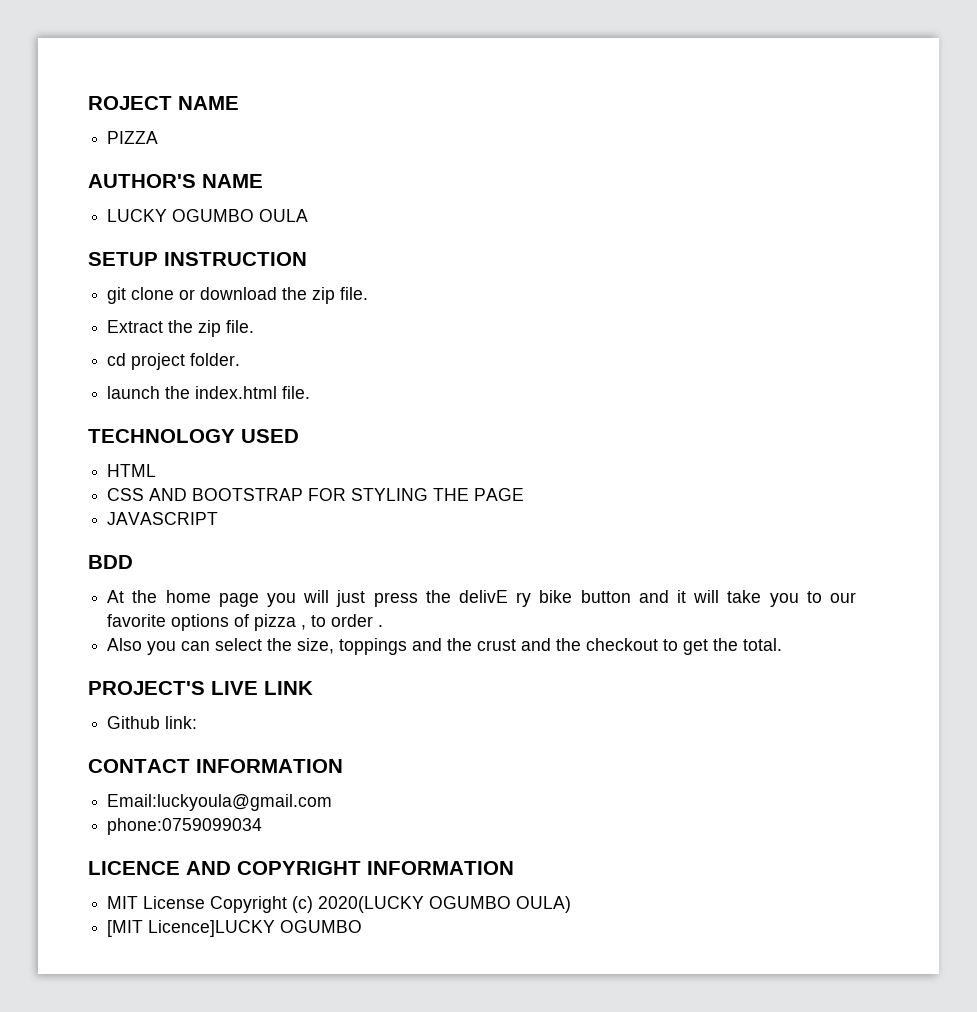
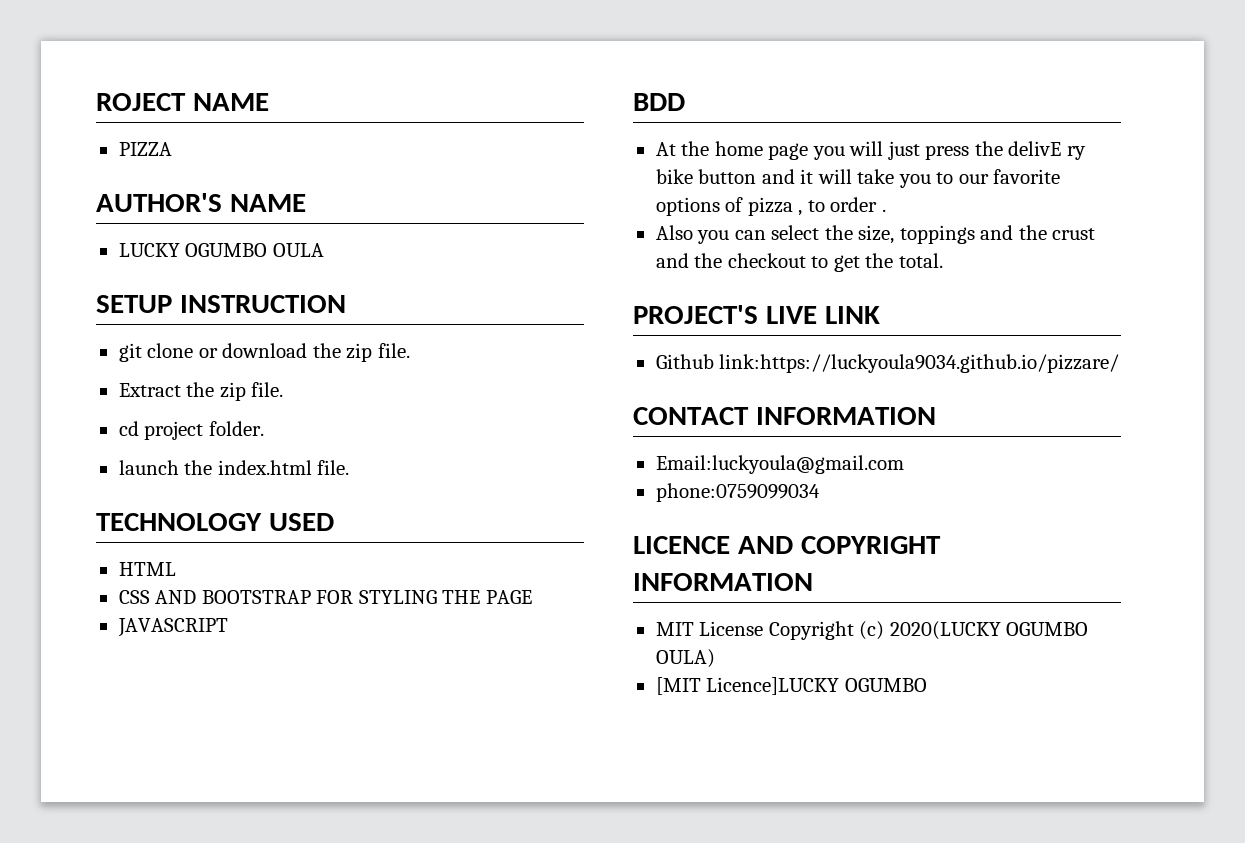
[165,716,198,729] link: -> [719,354,1120,373] link:https://luckyoula9034.github.io/pizzare/

